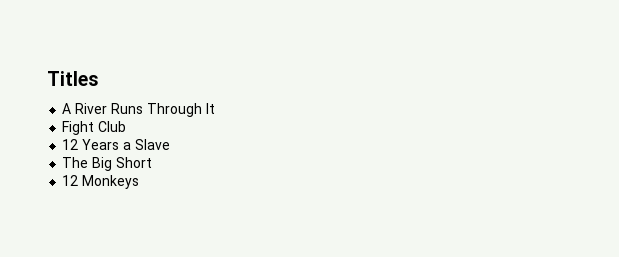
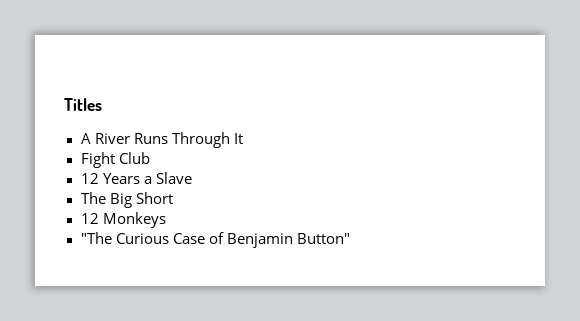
(140, 182) none -> [80,232,350,248] // "The Curious Case of Benjamin Button"

